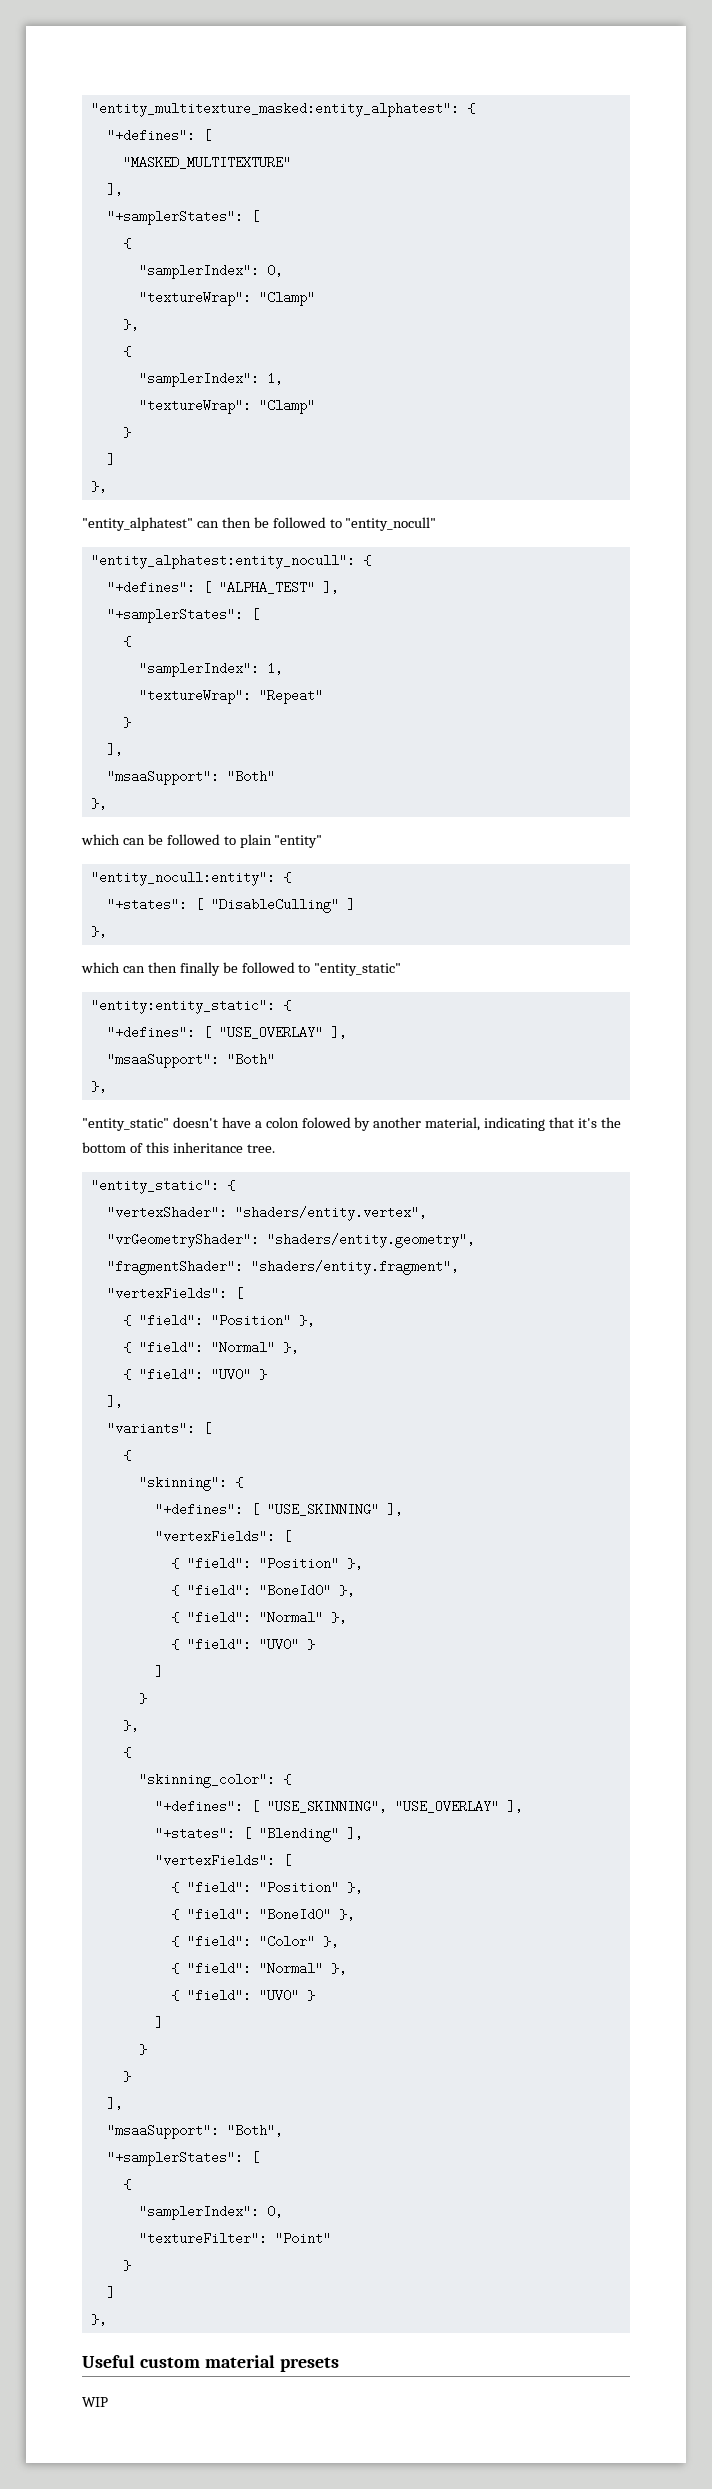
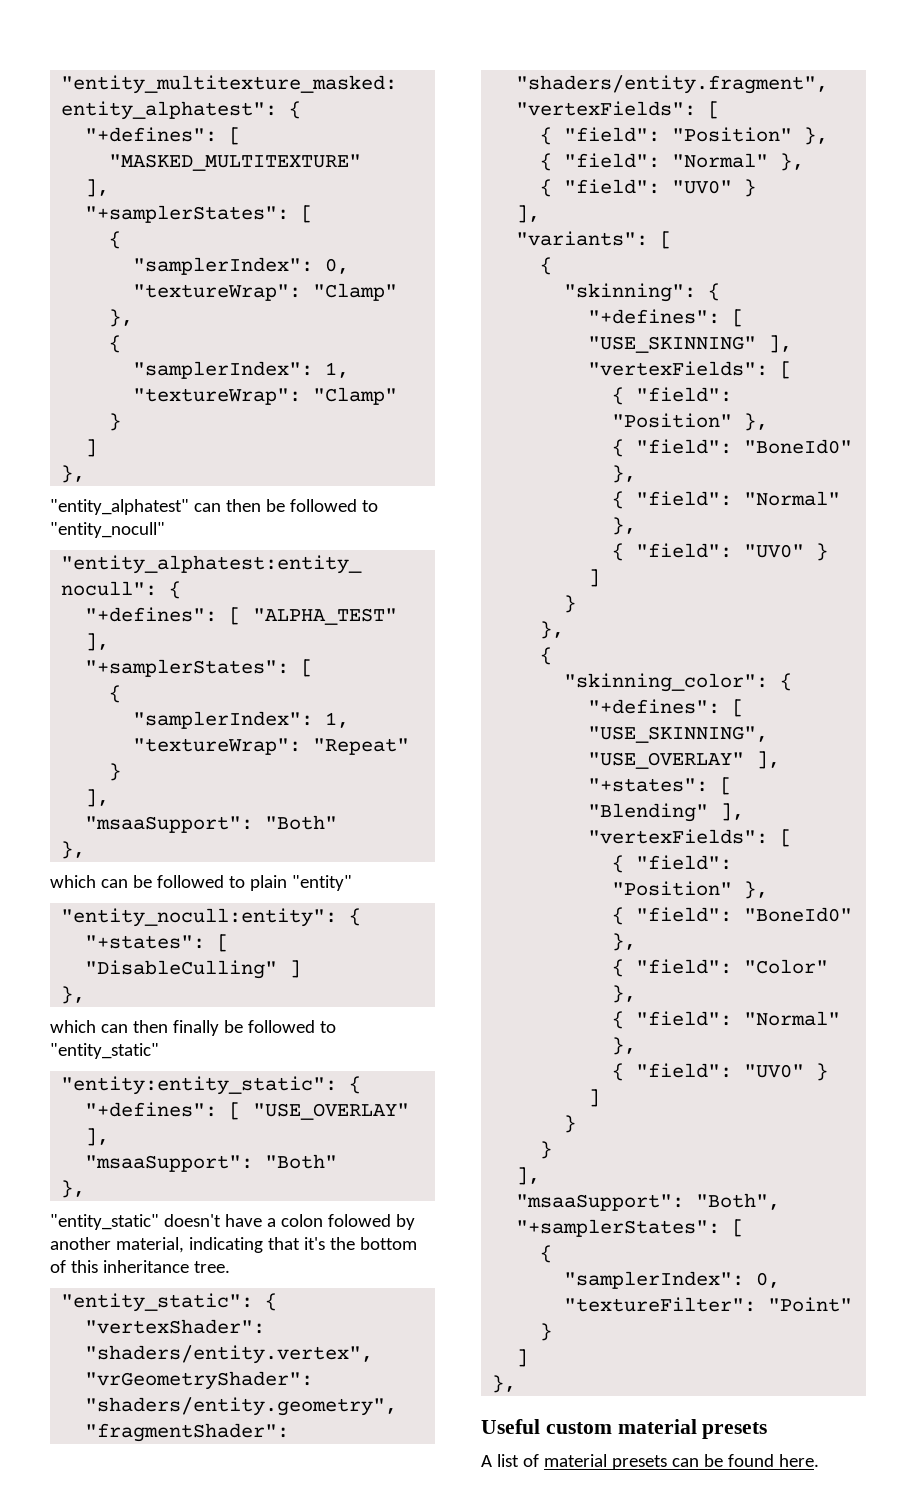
[82,2397,108,2407] WIP -> [481,1454,819,1470] A list of material presets can be found here.

